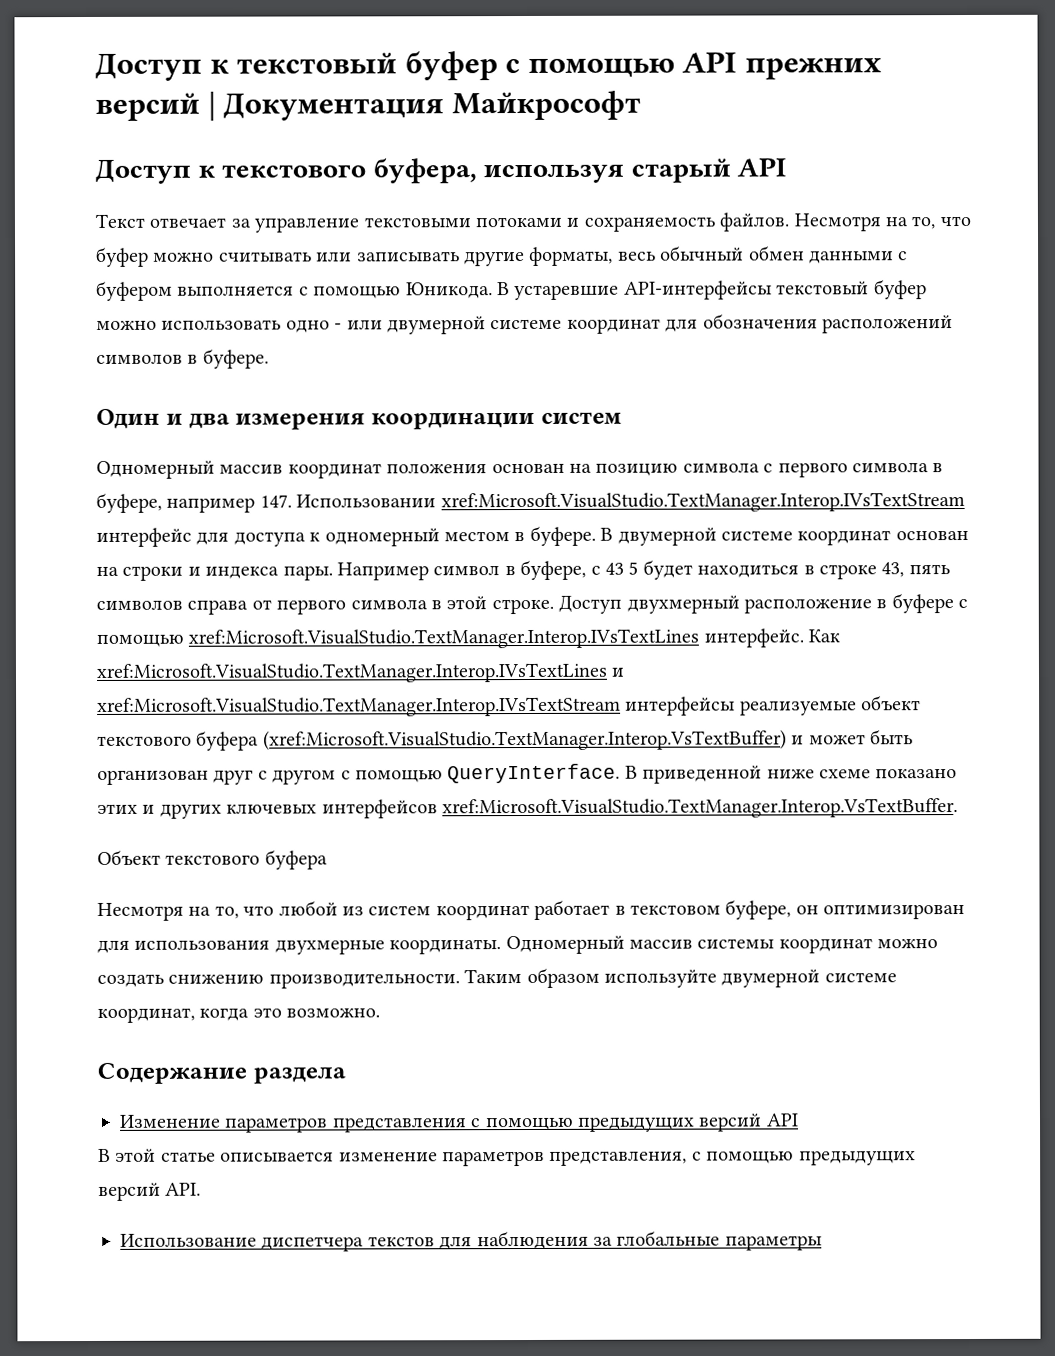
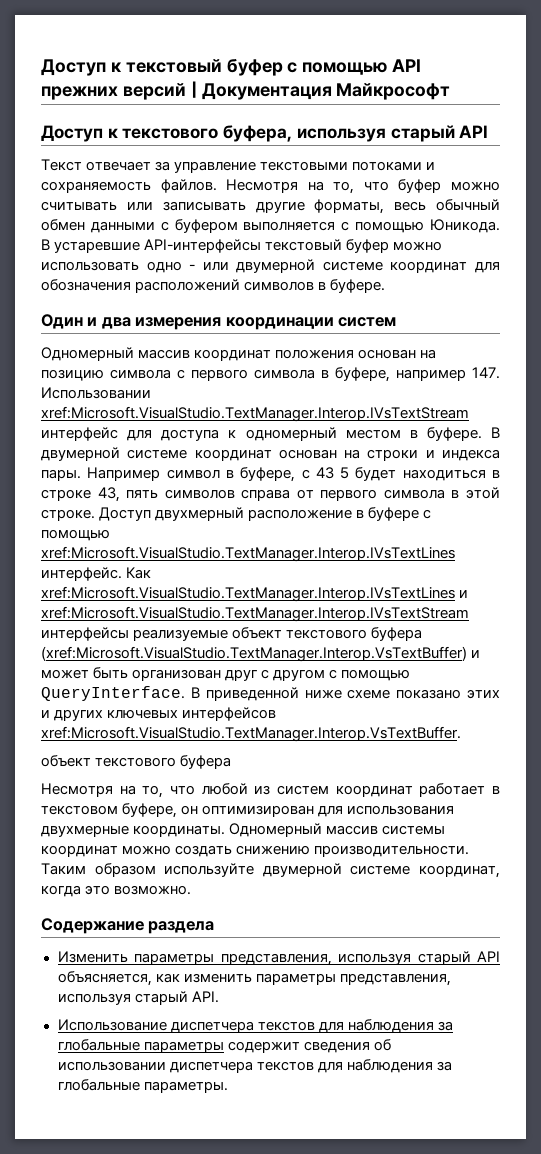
[97,849,161,865] Объект -> [41,755,91,767] объект
[119,1113,799,1133] [98,1148,916,1167] [98,1182,161,1201] Изменение параметров представления с помощью предыдущих версий API // В этой статье описывается изменение параметров представления, с помощью предыдущих версий -> [57,951,500,966] [57,971,451,986] [57,991,188,1005] Изменить параметры представления, используя старый API объясняется, как изменить параметры представления, используя старый
(822, 1243) none -> [227,1039,391,1053] [57,1059,452,1073] [57,1079,228,1093] содержит сведения об использовании диспетчера текстов для наблюдения за глобальные параметры.

